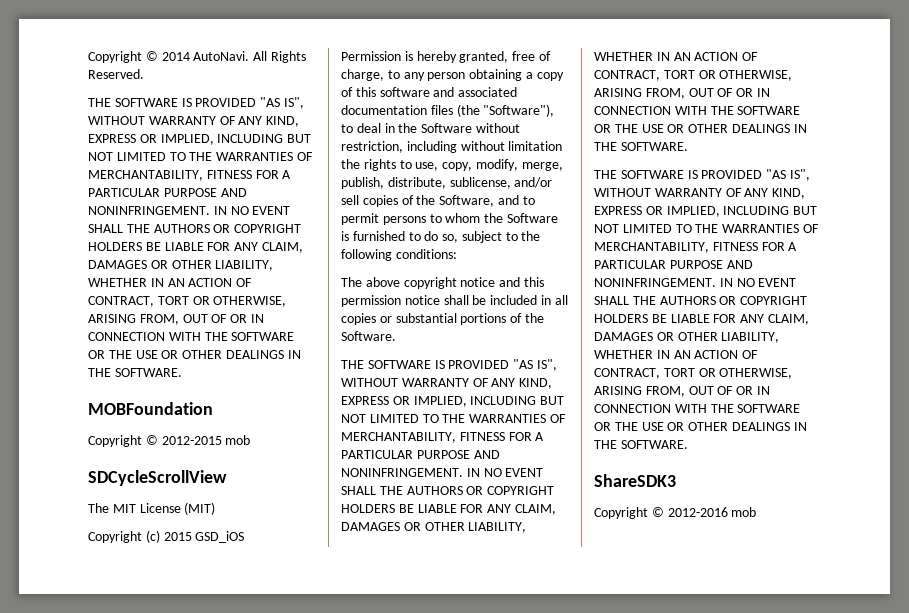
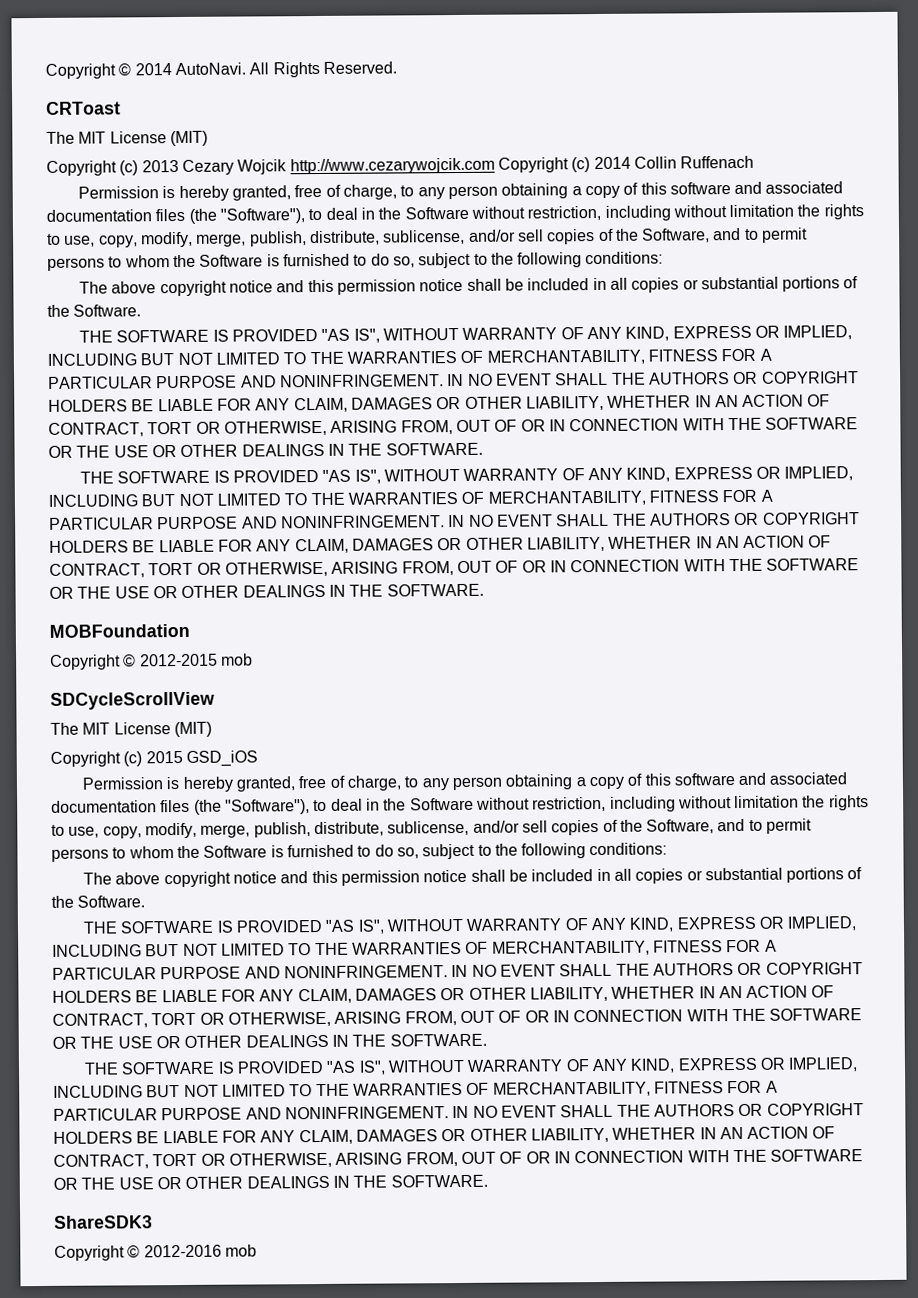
(144, 74) none -> [46,101,121,115] [46,130,208,147] [46,155,755,176] [78,181,844,201] [46,204,864,224] [47,227,809,248] [47,251,664,271] [79,276,859,297] [47,304,142,317] [79,325,853,343] [47,348,772,366] [48,371,859,389] [48,394,831,413] [48,417,859,437] [48,442,483,458] // CRToast // The MIT License (MIT) // Copyright (c) 2013 Cezary Wojcik http://www.cezarywojcik.com Copyright (c) 2014 Collin Ruffenach // Permission is hereby granted, free of charge, to any person obtaining a copy of this software and associated documentation files (the "Software"), to deal in the Software without restriction, including without limitation the rights to use, copy, modify, merge, publish, distribute, sublicense, and/or sell copies of the Software, and to permit persons to whom the Software is furnished to do so, subject to the following conditions: // The above copyright notice and this permission notice shall be included in all copies or substantial portions of the Software. // THE SOFTWARE IS PROVIDED "AS IS", WITHOUT WARRANTY OF ANY KIND, EXPRESS OR IMPLIED, INCLUDING BUT NOT LIMITED TO THE WARRANTIES OF MERCHANTABILITY, FITNESS FOR A PARTICULAR PURPOSE AND NONINFRINGEMENT. IN NO EVENT SHALL THE AUTHORS OR COPYRIGHT HOLDERS BE LIABLE FOR ANY CLAIM, DAMAGES OR OTHER LIABILITY, WHETHER IN AN ACTION OF CONTRACT, TORT OR OTHERWISE, ARISING FROM, OUT OF OR IN CONNECTION WITH THE SOFTWARE OR THE USE OR OTHER DEALINGS IN THE SOFTWARE.

